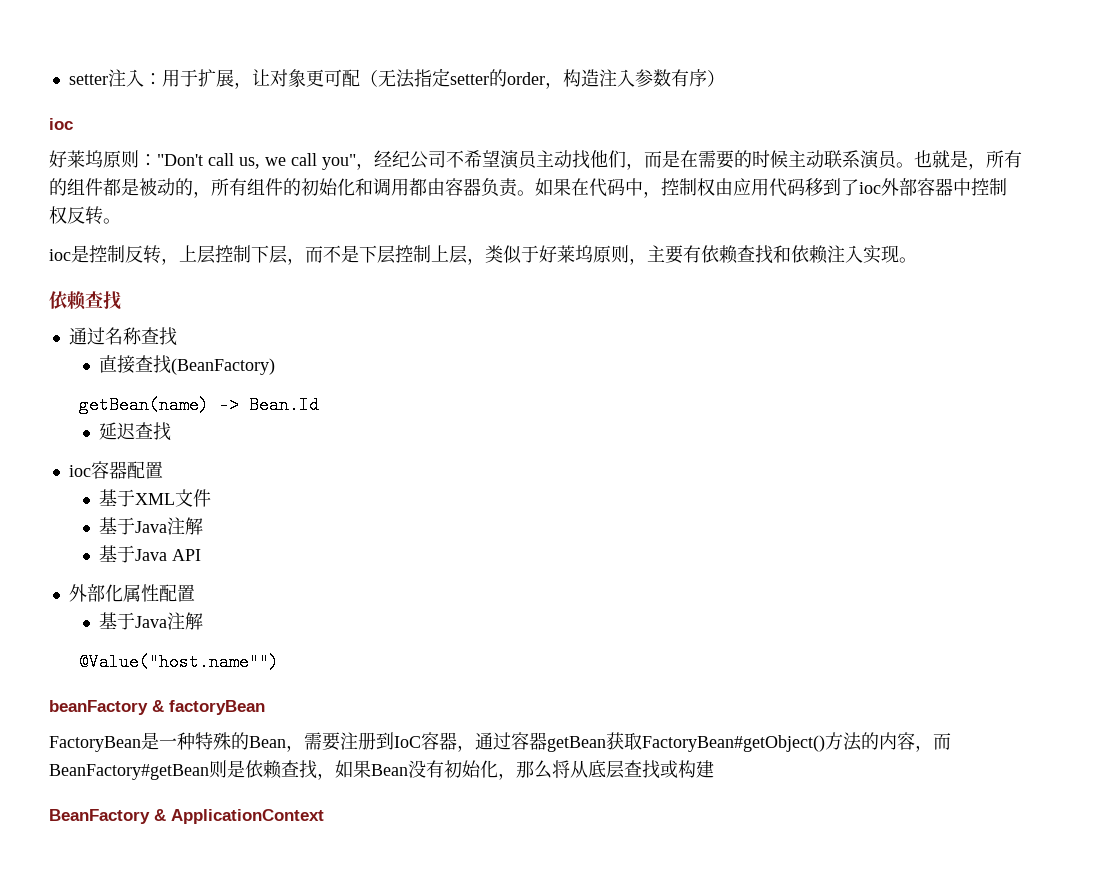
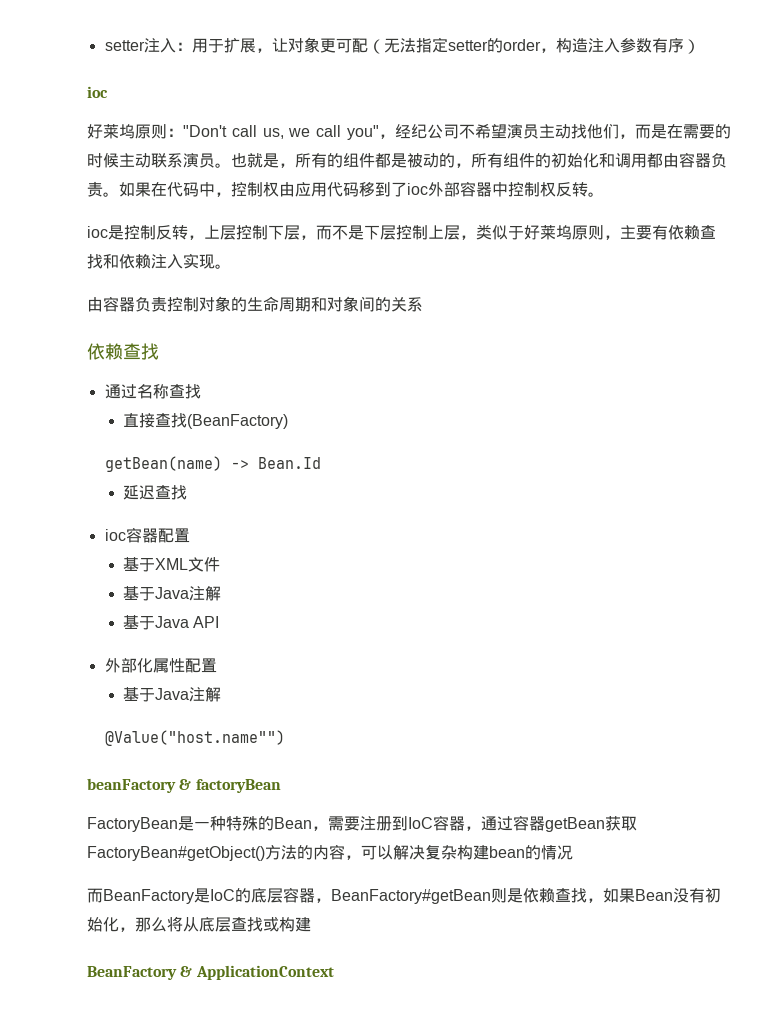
(917, 260) none -> [87,296,423,312] // 由容器负责控制对象的生命周期和对象间的关系
[933,733,951,750] 而 -> [361,845,573,860] [87,887,331,904] 可以解决复杂构建bean的情况 // 而BeanFactory是IoC的底层容器，

